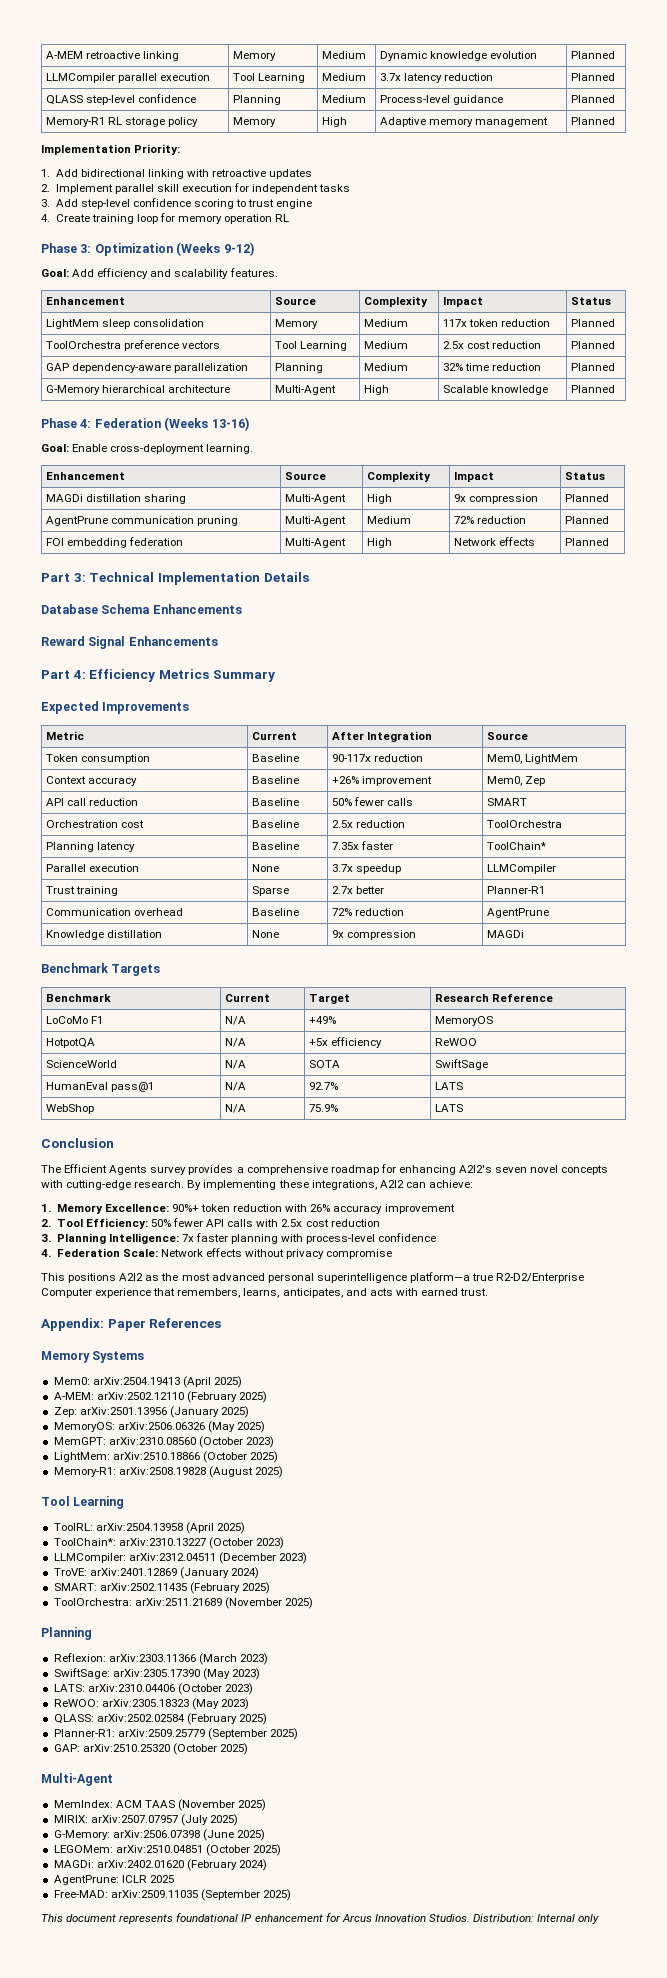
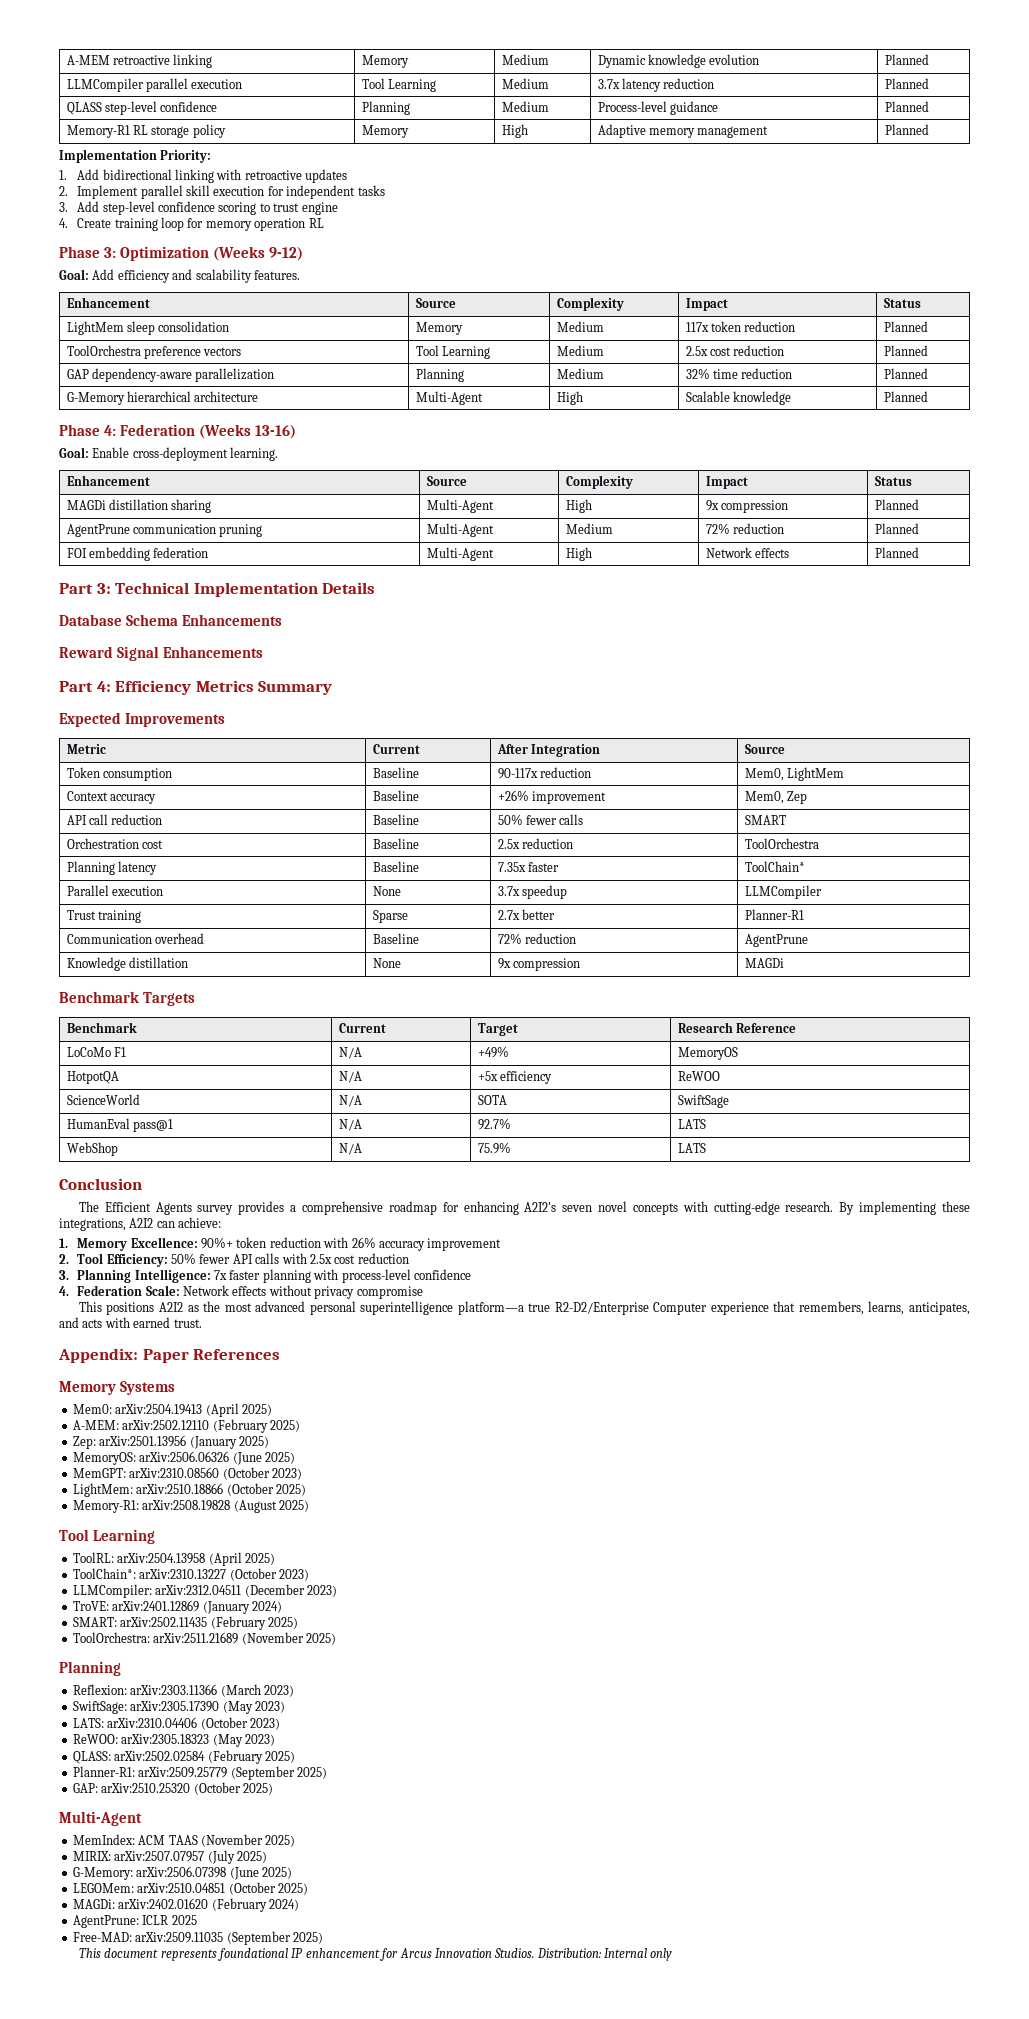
[207,1421,235,1433] (May -> [232,1452,262,1465] (June

